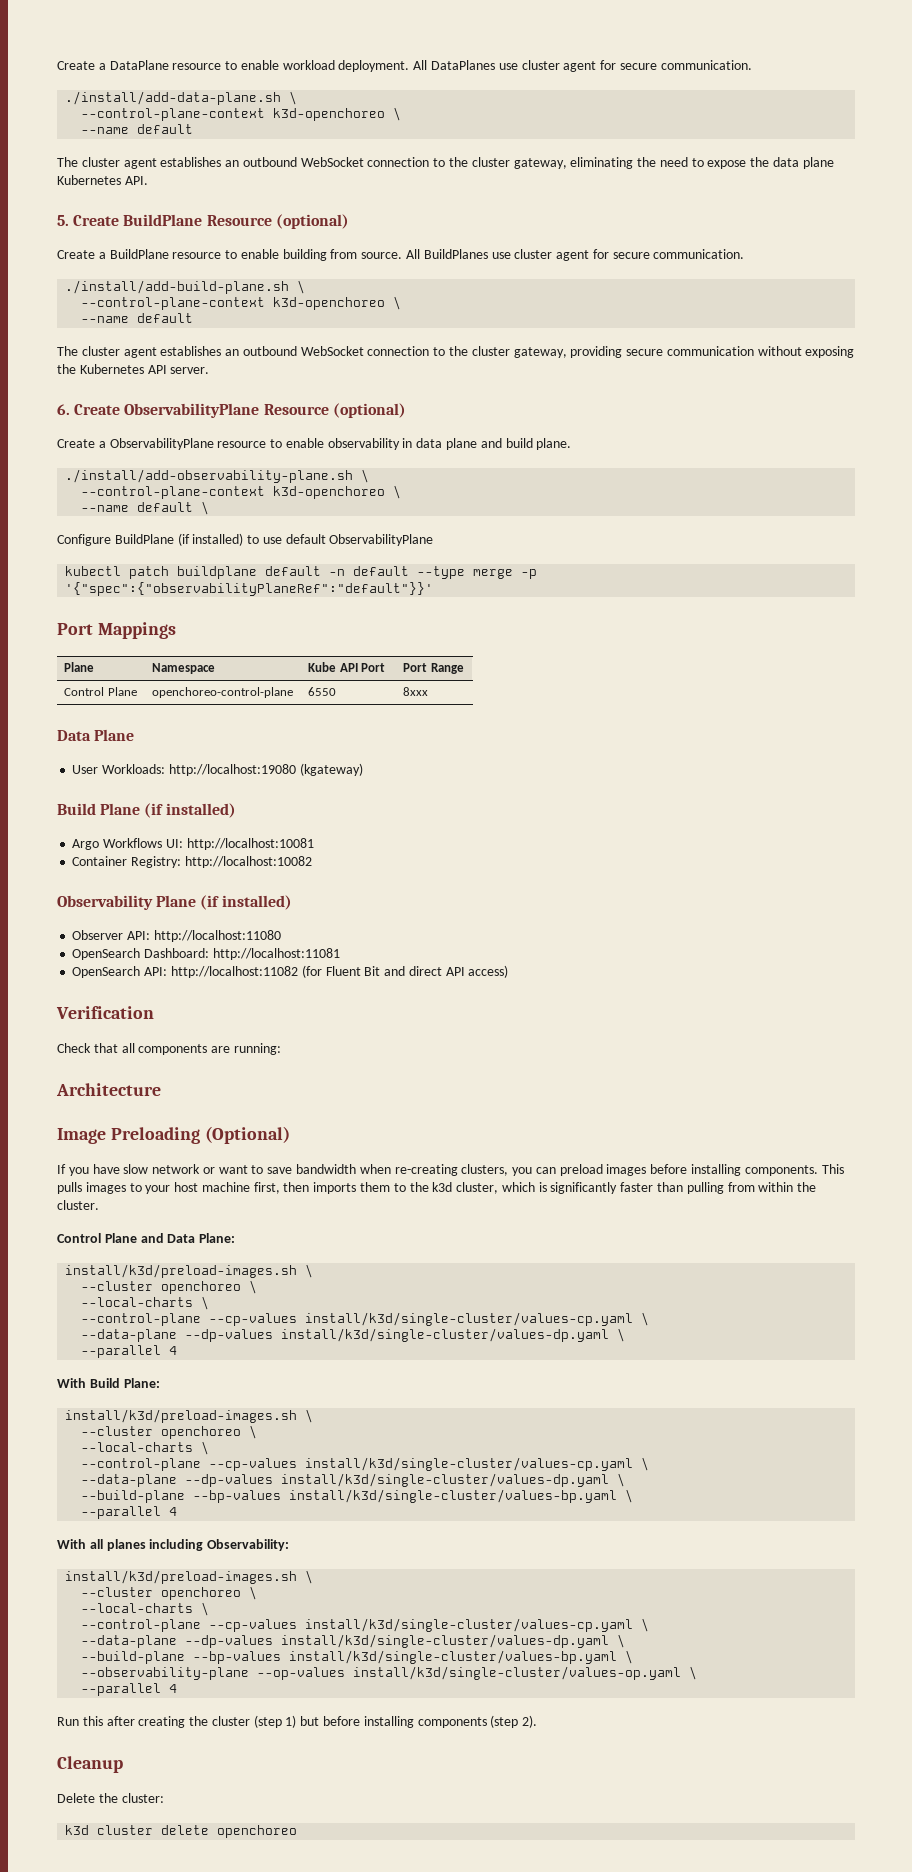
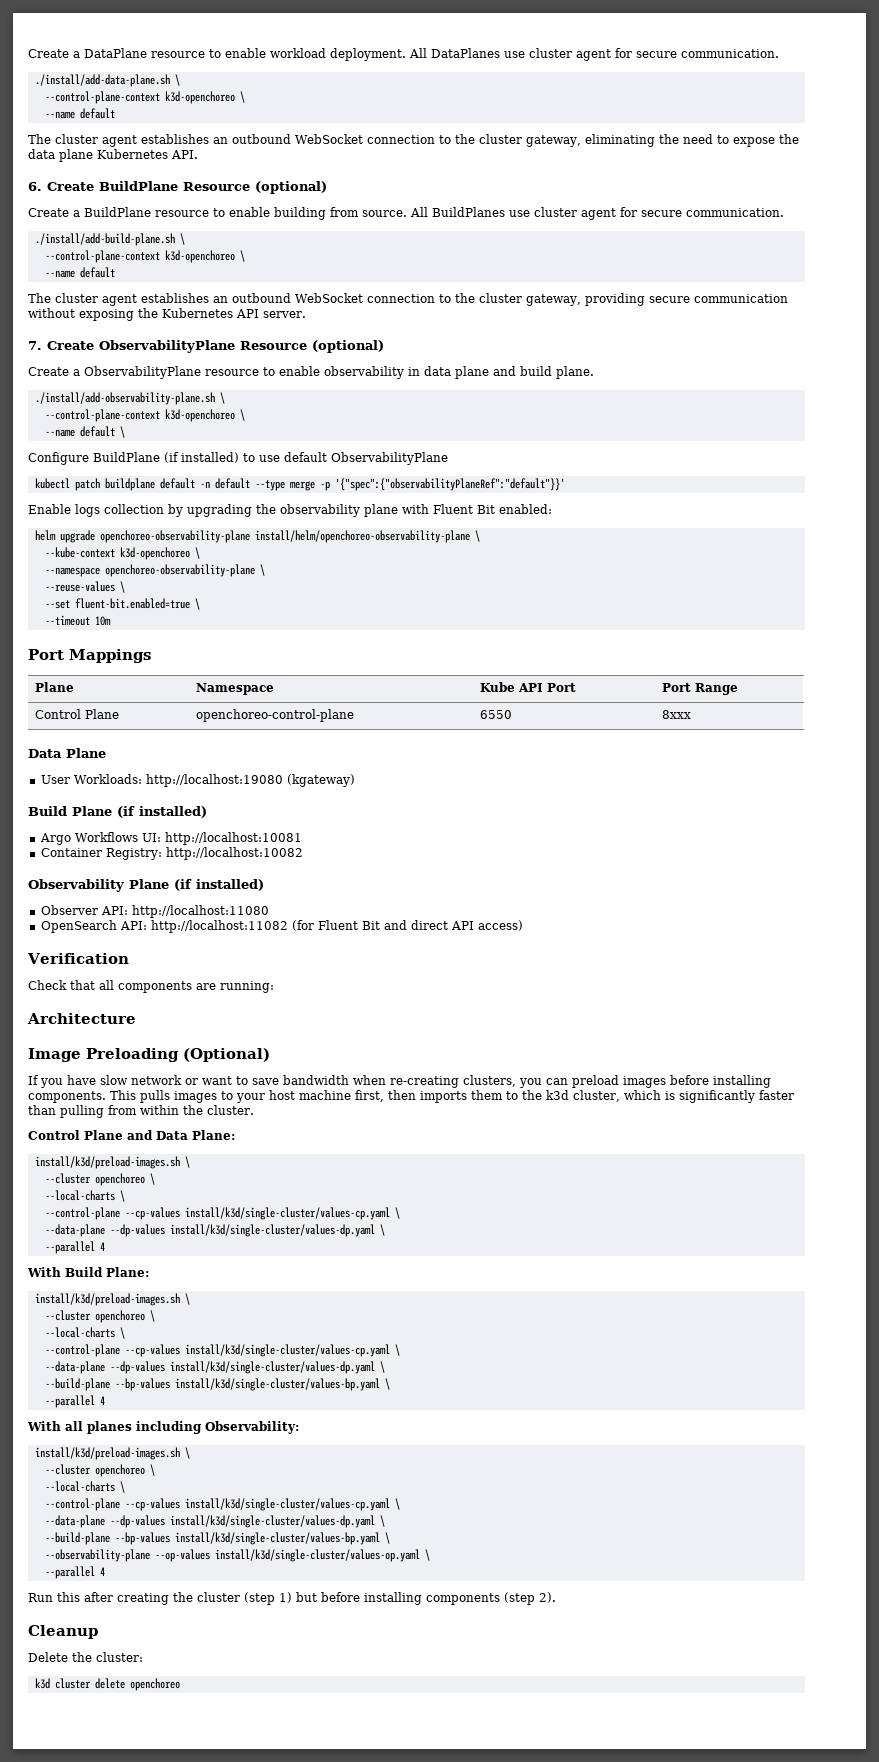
[57,215,69,226] 5. -> [28,182,42,191] 6.
[57,404,70,415] 6. -> [28,341,42,350] 7.
(434, 589) none -> [28,504,552,517] [34,530,480,543] [44,547,200,560] [44,564,265,577] [44,581,125,593] [44,598,200,610] [44,615,111,626] // Enable logs collection by upgrading the observability plane with Fluent Bit enabled: // helm upgrade openchoreo-observability-plane install/helm/openchoreo-observability-plane \ // --kube-context k3d-openchoreo \ // --namespace openchoreo-observability-plane \ // --reuse-values \ // --set fluent-bit.enabled=true \ // --timeout 10m
[72,948,340,960] // OpenSearch Dashboard: http://localhost:11081 -> (269, 911) none

